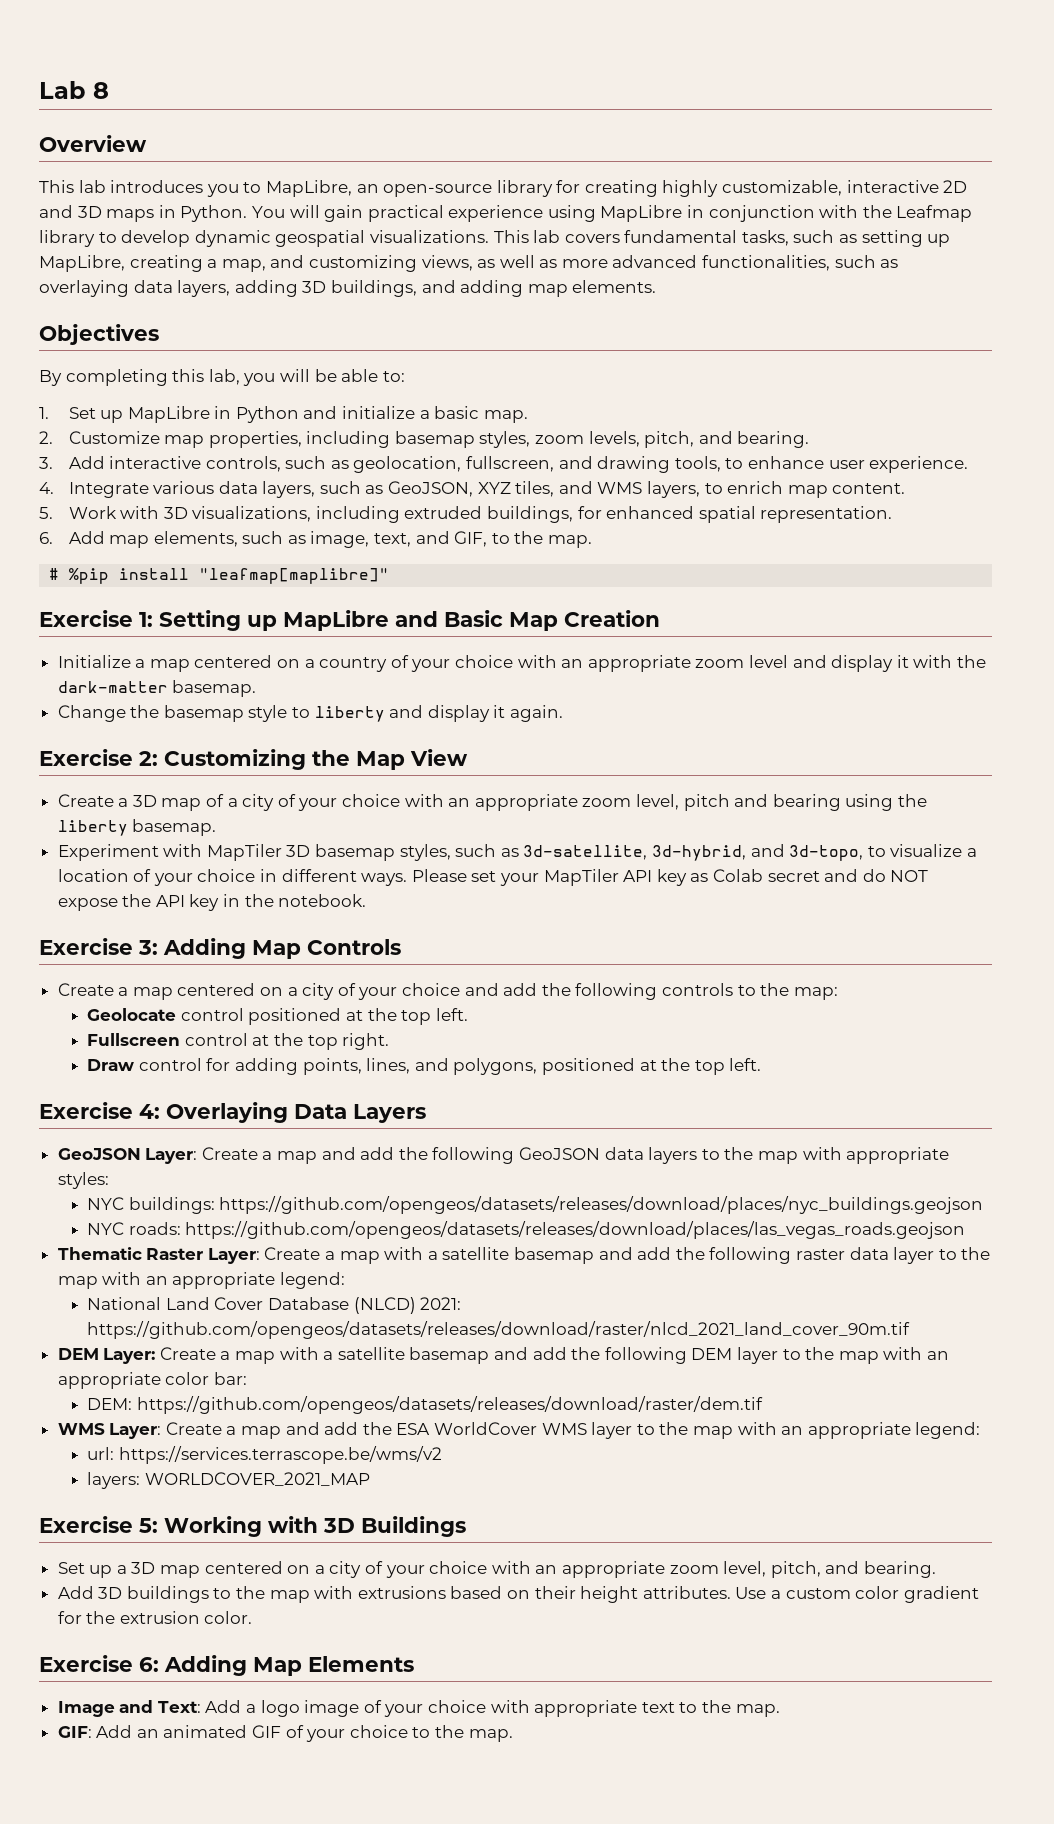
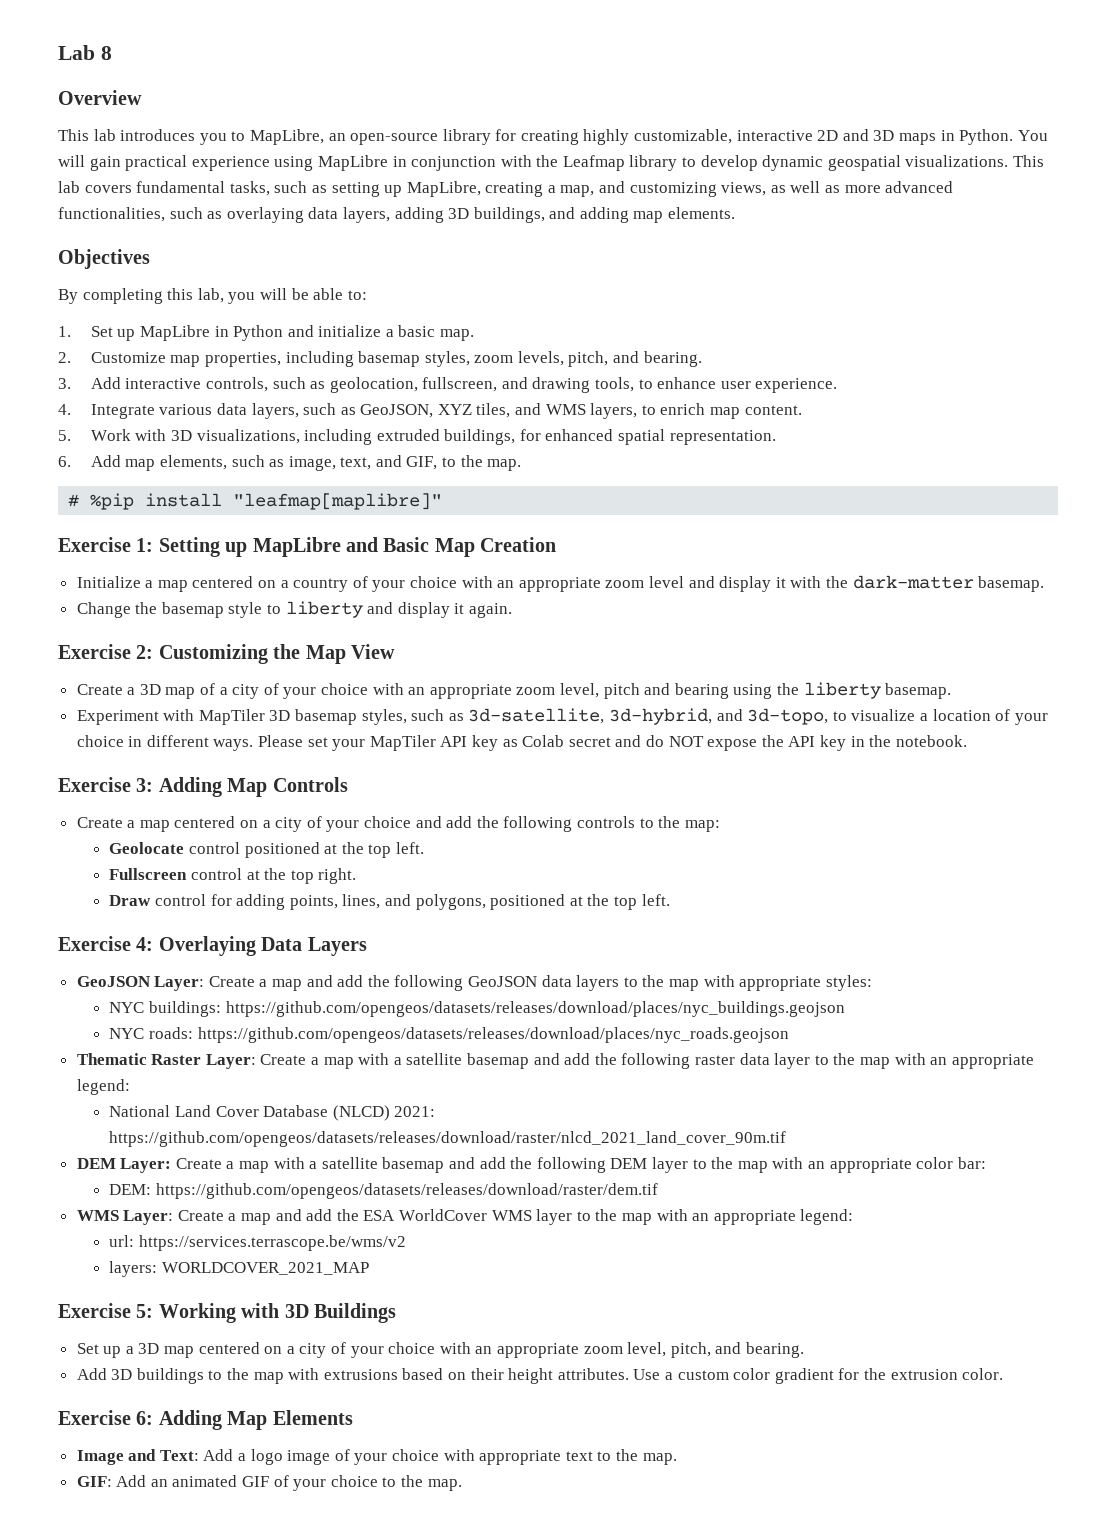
[185,1221,966,1239] https://github.com/opengeos/datasets/releases/download/places/las_vegas_roads.geojson -> [197,1027,789,1043] https://github.com/opengeos/datasets/releases/download/places/nyc_roads.geojson

